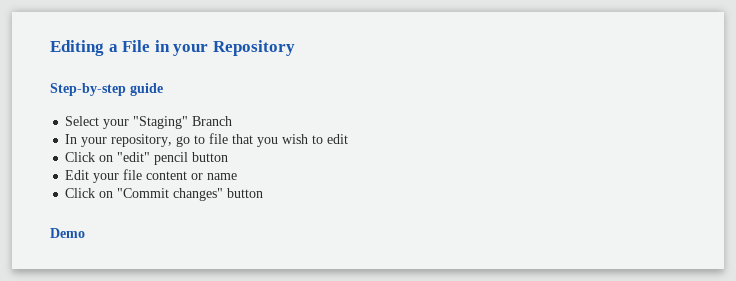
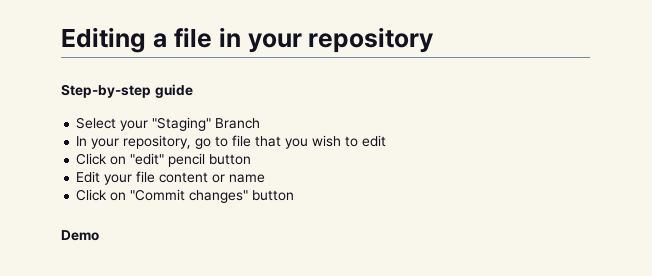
[122,40,151,52] File -> [173,27,212,48] file
[212,40,295,56] Repository -> [308,27,434,53] repository

